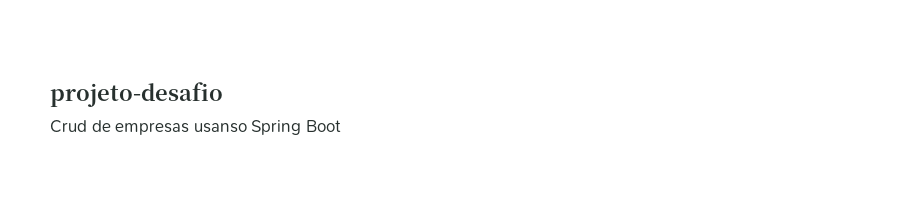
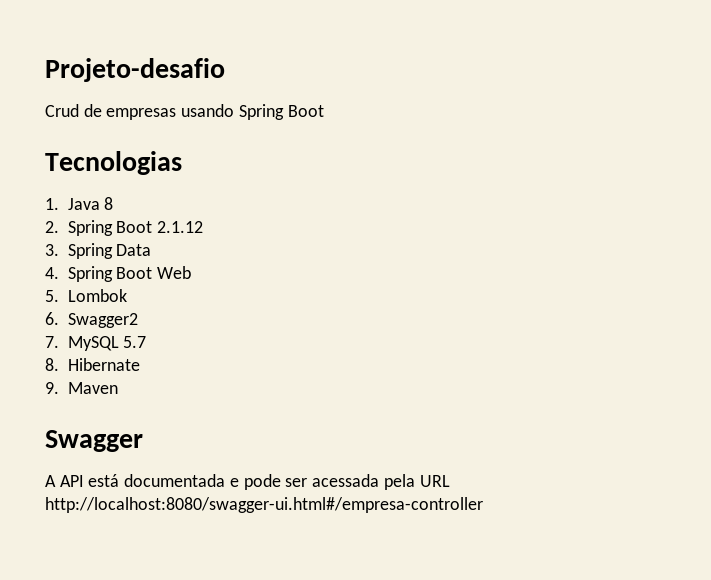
[50,82,223,107] projeto-desafio -> [45,58,225,82] Projeto-desafio
[193,120,341,135] usanso Spring Boot -> [181,104,324,120] [45,151,182,175] [45,197,114,210] [45,220,204,236] [45,243,152,259] [45,266,192,282] [45,289,127,302] [45,312,138,328] [45,336,147,351] [45,358,140,371] [45,382,118,394] [45,430,143,452] [45,474,450,490] [45,497,483,513] usando Spring Boot // Tecnologias // 1. Java 8 // 2. Spring Boot 2.1.12 // 3. Spring Data // 4. Spring Boot Web // 5. Lombok // 6. Swagger2 // 7. MySQL 5.7 // 8. Hibernate // 9. Maven // Swagger // A API está documentada e pode ser acessada pela URL http://localhost:8080/swagger-ui.html#/empresa-controller

